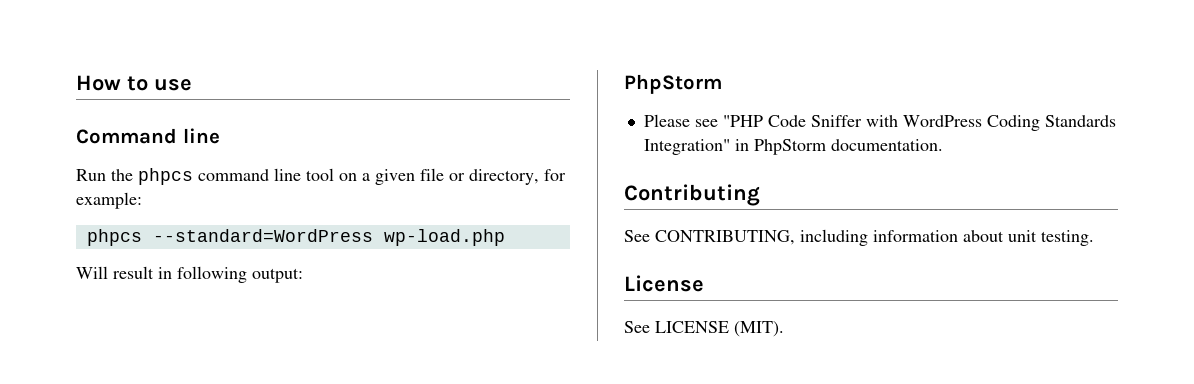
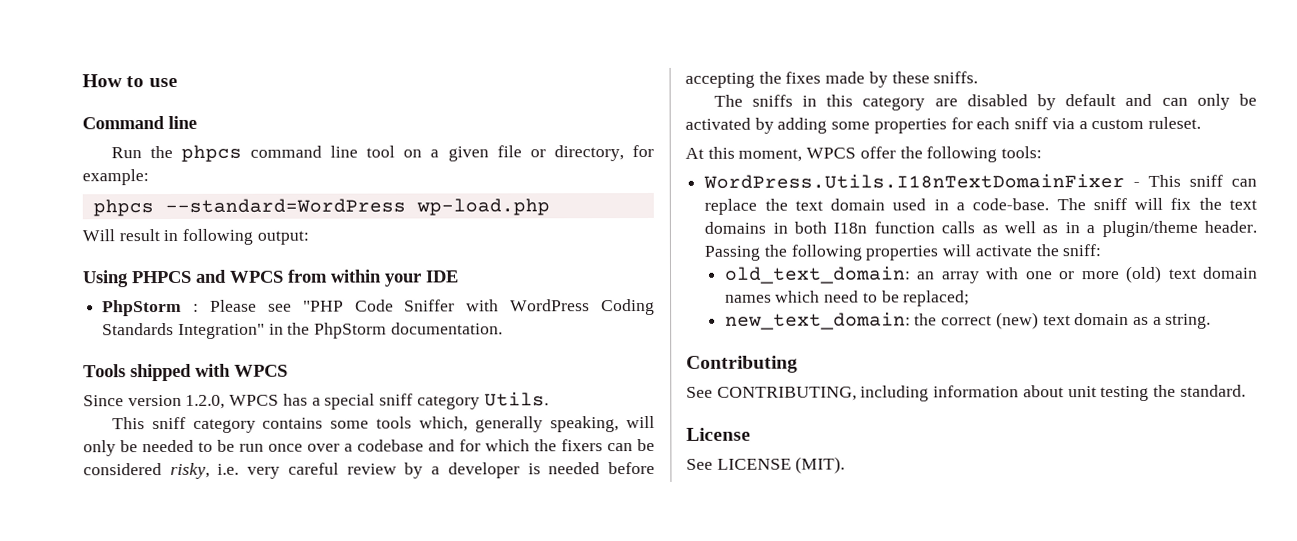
[624,74,722,94] // PhpStorm // -> [82,269,459,288] [102,299,200,317] // Using PHPCS and WPCS from within your IDE // PhpStorm :
(749, 145) none -> [287,322,311,335] the
(943, 145) none -> [83,363,288,382] [83,392,549,410] [111,415,655,433] [83,438,655,457] [83,461,656,480] [685,71,979,88] [713,93,1257,111] [685,116,1201,134] [685,146,1043,163] [703,174,1257,189] [704,197,1257,215] [704,220,1257,238] [704,244,1102,261] [723,265,1258,284] [724,290,971,307] [724,312,1212,330] // Tools shipped with WPCS // Since version 1.2.0, WPCS has a special sniff category Utils. // This sniff category contains some tools which, generally speaking, will only be needed to be run once over a codebase and for which the fixers can be considered risky, i.e. very careful review by a developer is needed before accepting the fixes made by these sniffs. // The sniffs in this category are disabled by default and can only be activated by adding some properties for each sniff via a custom ruleset. // At this moment, WPCS offer the following tools: // WordPress.Utils.I18nTextDomainFixer - This sniff can replace the text domain used in a code-base. The sniff will fix the text domains in both I18n function calls as well as in a plugin/theme header. Passing the following properties will activate the sniff: // old_text_domain: an array with one or more (old) text domain names which need to be replaced; // new_text_domain: the correct (new) text domain as a string.
[1041,230,1094,246] testing. -> [1100,384,1246,402] testing the standard.

